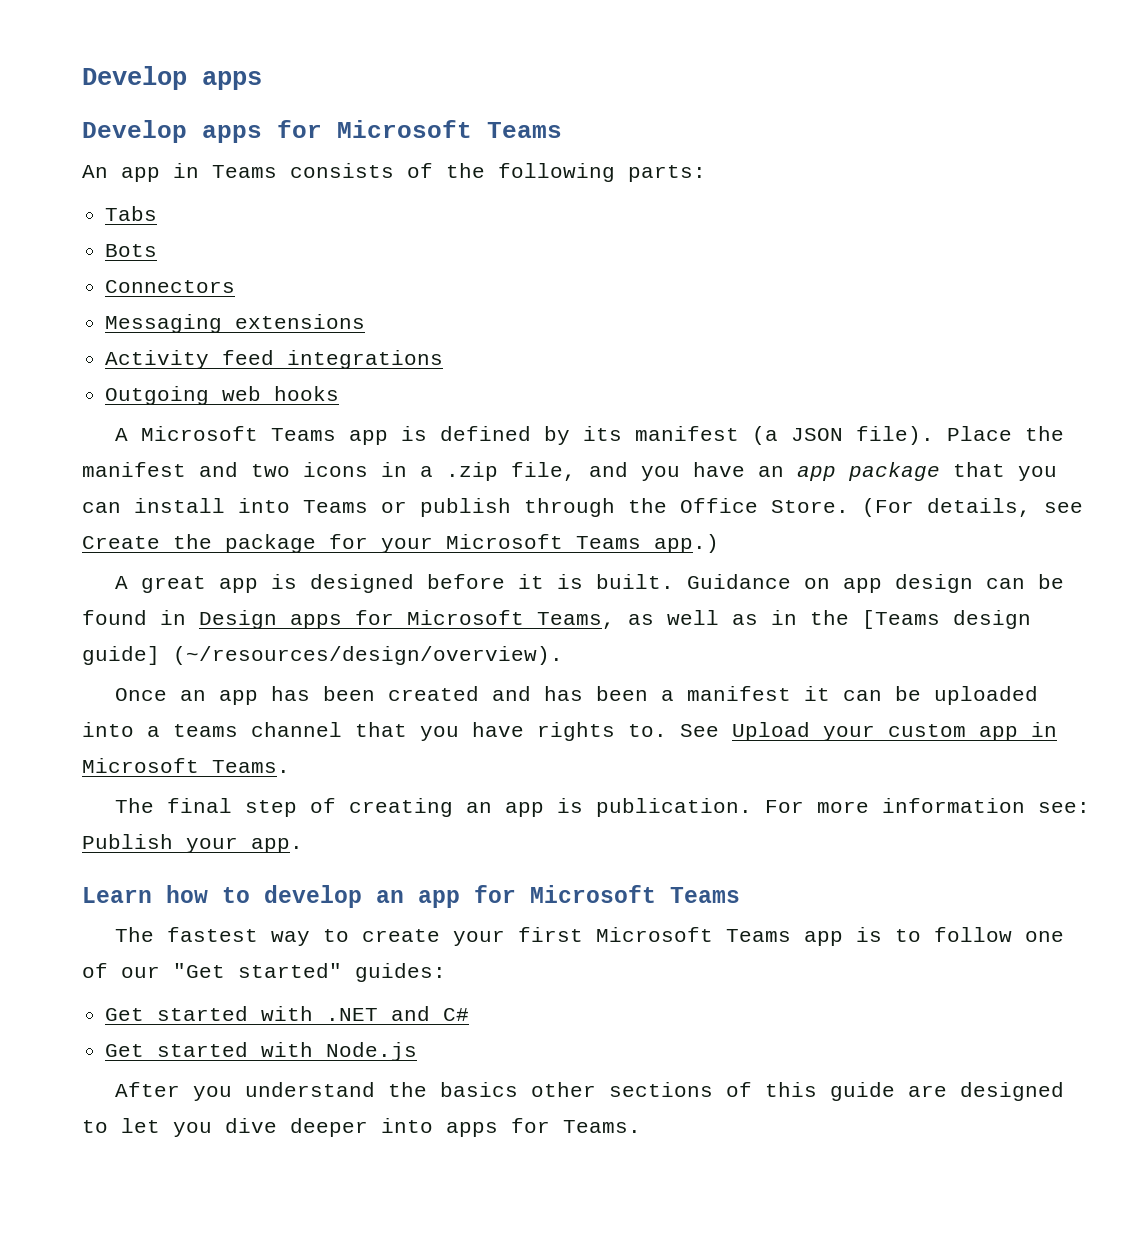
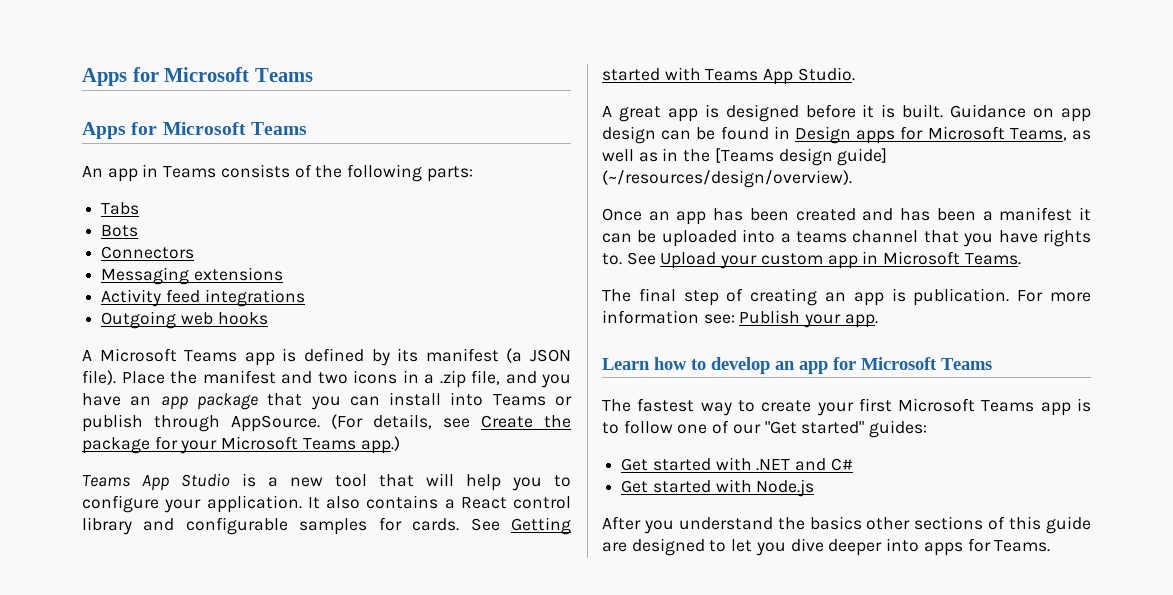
[82,66,262,90] [82,120,262,143] Develop apps // Develop apps -> [82,67,313,86] [82,122,126,139] Apps for Microsoft Teams // Apps
[628,498,849,513] the Office Store. -> [231,415,320,432] AppSource.
(719, 543) none -> [82,473,571,491] [82,495,571,513] [82,517,571,535] [602,67,855,85] // Teams App Studio is a new tool that will help you to configure your application. It also contains a React control library and configurable samples for cards. See Getting started with Teams App Studio.

